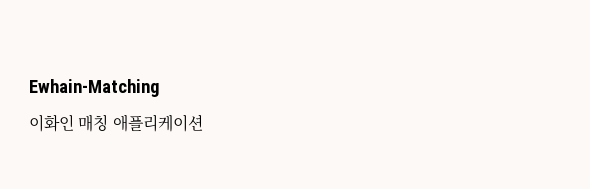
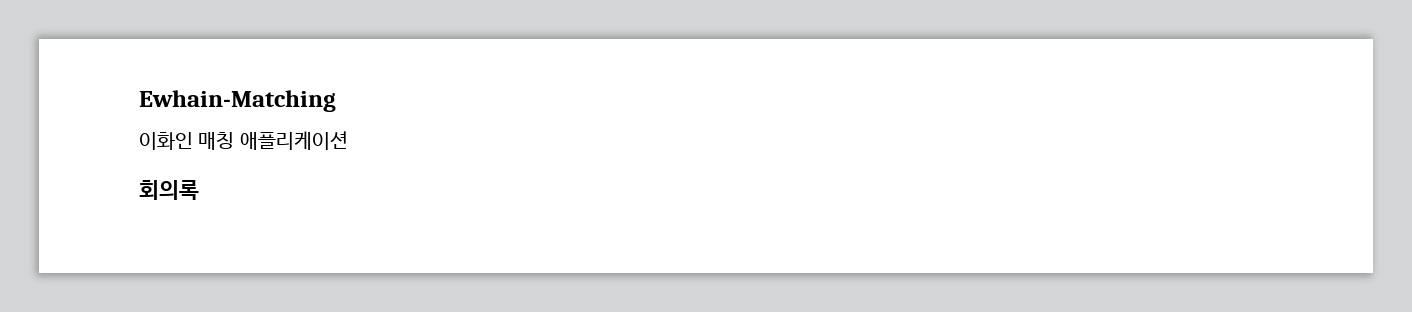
(203, 123) none -> [139,180,199,200] // 회의록

